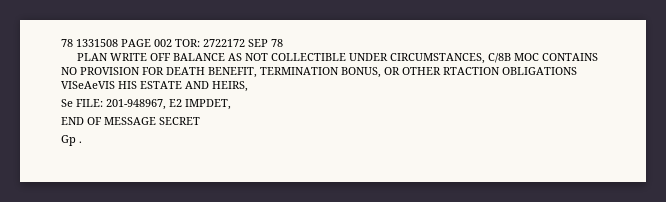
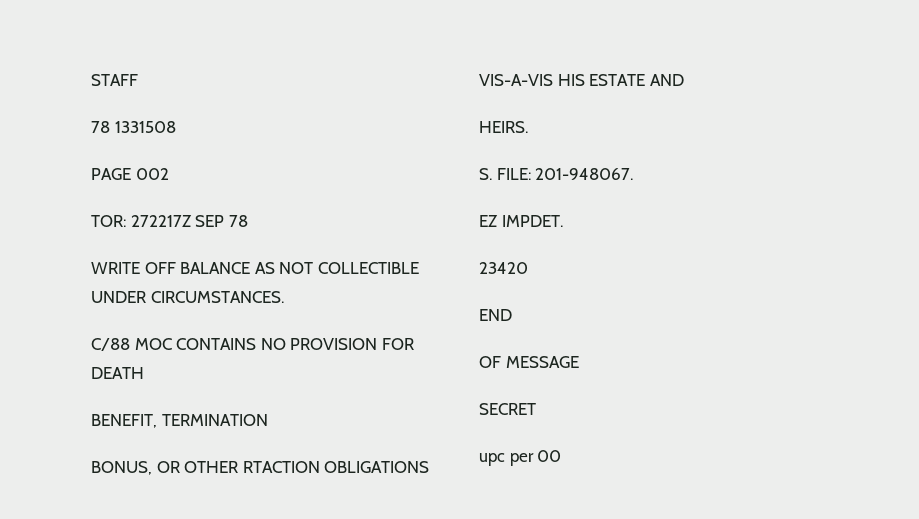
(61, 43) none -> [91,74,138,86] STAFF //
(118, 43) none -> (176, 127) //
[175,39,245,47] TOR: 2722172 -> [91,215,192,227] // TOR: 272217Z
[77,53,109,61] PLAN -> (248, 221) none
[390,53,512,64] CIRCUMSTANCES, C/8B -> [150,291,284,303] [91,338,130,351] CIRCUMSTANCES. // C/88
(205, 71) none -> (144, 373) //
(339, 71) none -> (268, 420) //
[61,81,115,89] VISeAeVIS -> [479,74,553,86] VIS-A-VIS
[212,81,248,92] [61,99,231,110] HEIRS, // Se FILE: 201-948967, E2 IMPDET, -> [479,121,528,133] [479,168,634,180] [479,215,563,227] [479,262,528,274] // HEIRS. // S. FILE: 201-948067. // EZ IMPDET. // 23420
(84, 121) none -> (512, 315) //
(156, 121) none -> (579, 362) //
[61,135,82,146] Gp . -> [479,450,562,466] upc per 00

